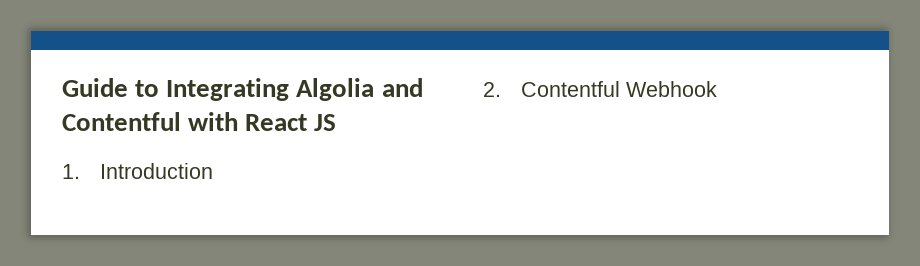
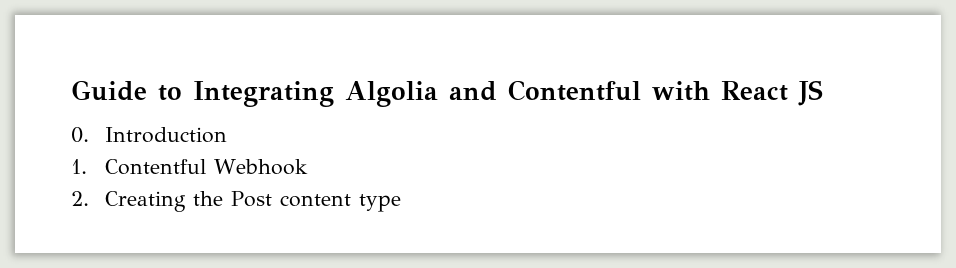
[62,164,80,179] 1. -> [71,127,89,143] 0.
[483,82,501,97] 2. -> [71,159,87,174] 1.
(718, 89) none -> [71,191,401,212] // 2. Creating the Post content type

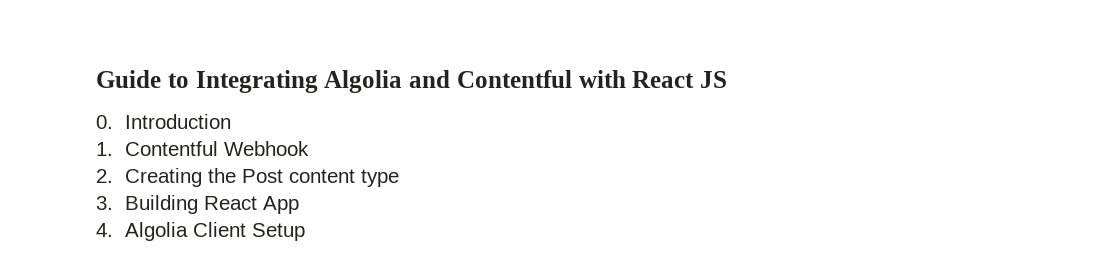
(401, 203) none -> [96,195,300,214] [96,222,306,241] // 3. Building React App // 4. Algolia Client Setup

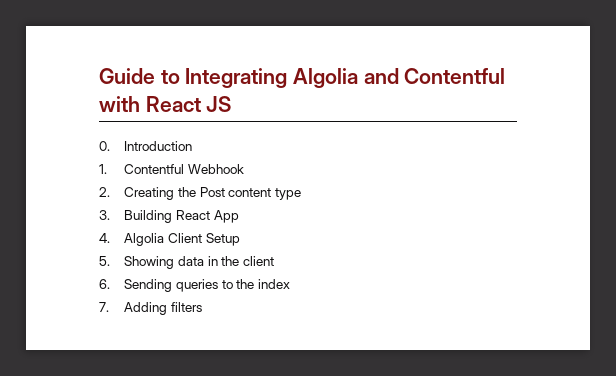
(306, 232) none -> [99,256,274,269] [99,279,290,292] [99,302,203,315] // 5. Showing data in the client // 6. Sending queries to the index // 7. Adding filters

